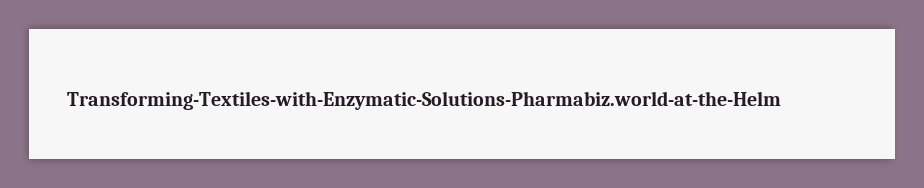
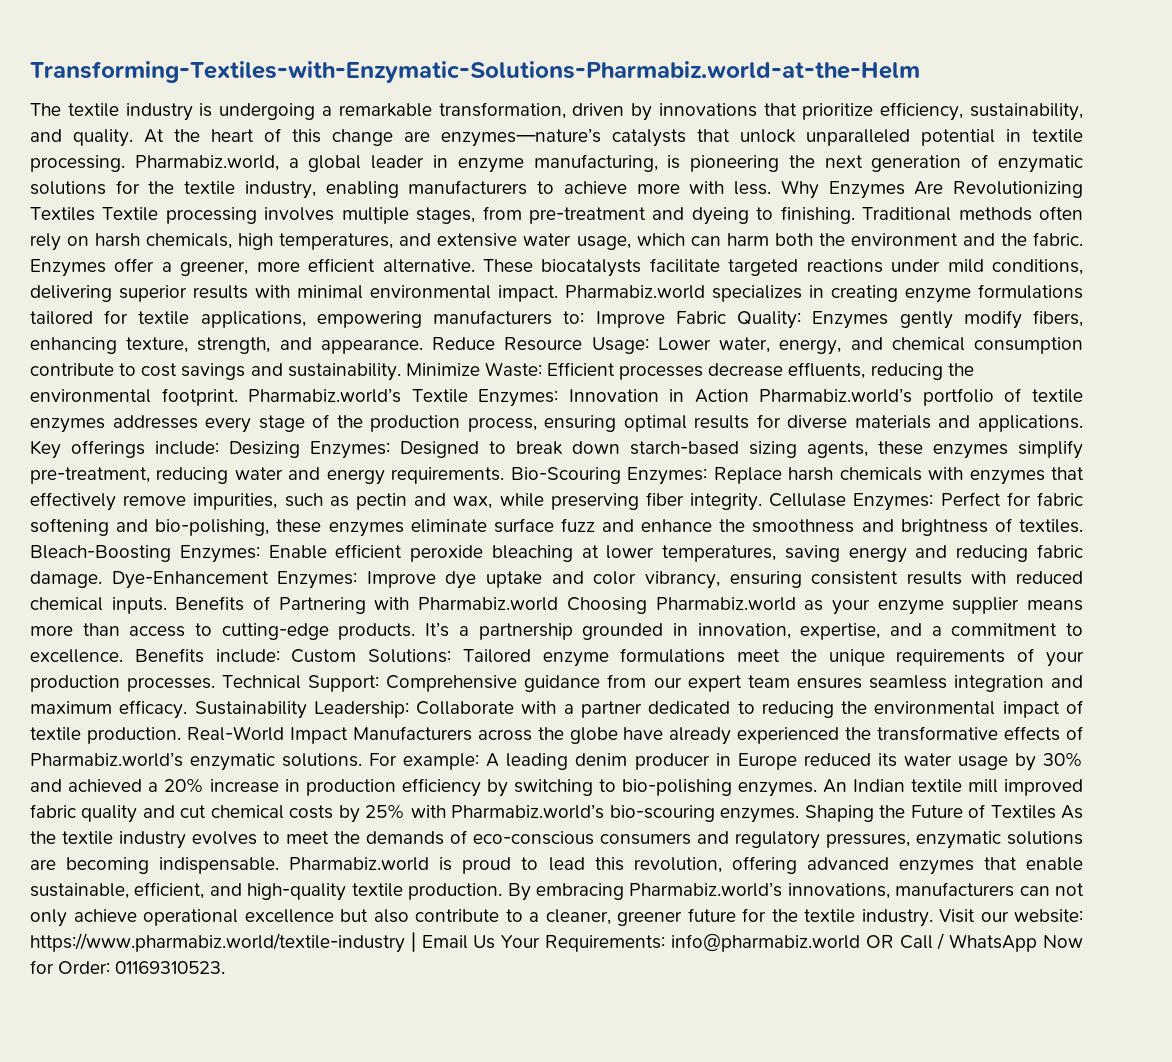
(781, 100) none -> [30,102,1084,121] [30,128,1083,147] [30,154,1084,173] [30,180,1083,199] [30,206,1084,225] [30,232,1083,251] [30,258,1084,277] [30,284,1083,303] [30,310,1084,329] [30,337,1084,355] [30,362,974,381] [30,388,1083,407] [30,414,1083,433] [30,440,1083,459] [30,467,1084,485] [30,492,1083,511] [30,518,1083,537] [30,544,1083,563] [30,571,1084,589] [30,596,1084,615] [30,622,1083,640] [30,648,1084,667] [30,674,1084,692] [30,700,1084,719] [30,726,1084,745] [30,752,1083,771] [30,778,1083,797] [30,804,1084,823] [30,830,1083,849] [30,856,1083,875] [30,882,1084,901] [30,908,1083,927] [30,932,1083,953] [30,960,226,974] // The textile industry is undergoing a remarkable transformation, driven by innovations that prioritize efficiency, sustainability, and quality. At the heart of this change are enzymes—nature’s catalysts that unlock unparalleled potential in textile processing. Pharmabiz.world, a global leader in enzyme manufacturing, is pioneering the next generation of enzymatic solutions for the textile industry, enabling manufacturers to achieve more with less. Why Enzymes Are Revolutionizing Textiles Textile processing involves multiple stages, from pre-treatment and dyeing to finishing. Traditional methods often rely on harsh chemicals, high temperatures, and extensive water usage, which can harm both the environment and the fabric. Enzymes offer a greener, more efficient alternative. These biocatalysts facilitate targeted reactions under mild conditions, delivering superior results with minimal environmental impact. Pharmabiz.world specializes in creating enzyme formulations tailored for textile applications, empowering manufacturers to: Improve Fabric Quality: Enzymes gently modify fibers, enhancing texture, strength, and appearance. Reduce Resource Usage: Lower water, energy, and chemical consumption contribute to cost savings and sustainability. Minimize Waste: Efficient processes decrease effluents, reducing the environmental footprint. Pharmabiz.world’s Textile Enzymes: Innovation in Action Pharmabiz.world’s portfolio of textile enzymes addresses every stage of the production process, ensuring optimal results for diverse materials and applications. Key offerings include: Desizing Enzymes: Designed to break down starch-based sizing agents, these enzymes simplify pre-treatment, reducing water and energy requirements. Bio-Scouring Enzymes: Replace harsh chemicals with enzymes that effectively remove impurities, such as pectin and wax, while preserving fiber integrity. Cellulase Enzymes: Perfect for fabric softening and bio-polishing, these enzymes eliminate surface fuzz and enhance the smoothness and brightness of textiles. Bleach-Boosting Enzymes: Enable efficient peroxide bleaching at lower temperatures, saving energy and reducing fabric damage. Dye-Enhancement Enzymes: Improve dye uptake and color vibrancy, ensuring consistent results with reduced chemical inputs. Benefits of Partnering with Pharmabiz.world Choosing Pharmabiz.world as your enzyme supplier means more than access to cutting-edge products. It’s a partnership grounded in innovation, expertise, and a commitment to excellence. Benefits include: Custom Solutions: Tailored enzyme formulations meet the unique requirements of your production processes. Technical Support: Comprehensive guidance from our expert team ensures seamless integration and maximum efficacy. Sustainability Leadership: Collaborate with a partner dedicated to reducing the environmental impact of textile production. Real-World Impact Manufacturers across the globe have already experienced the transformative effects of Pharmabiz.world’s enzymatic solutions. For example: A leading denim producer in Europe reduced its water usage by 30% and achieved a 20% increase in production efficiency by switching to bio-polishing enzymes. An Indian textile mill improved fabric quality and cut chemical costs by 25% with Pharmabiz.world’s bio-scouring enzymes. Shaping the Future of Textiles As the textile industry evolves to meet the demands of eco-conscious consumers and regulatory pressures, enzymatic solutions are becoming indispensable. Pharmabiz.world is proud to lead this revolution, offering advanced enzymes that enable sustainable, efficient, and high-quality textile production. By embracing Pharmabiz.world’s innovations, manufacturers can not only achieve operational excellence but also contribute to a cleaner, greener future for the textile industry. Visit our website: https://www.pharmabiz.world/textile-industry | Email Us Your Requirements: info@pharmabiz.world OR Call / WhatsApp Now for Order: 01169310523.

